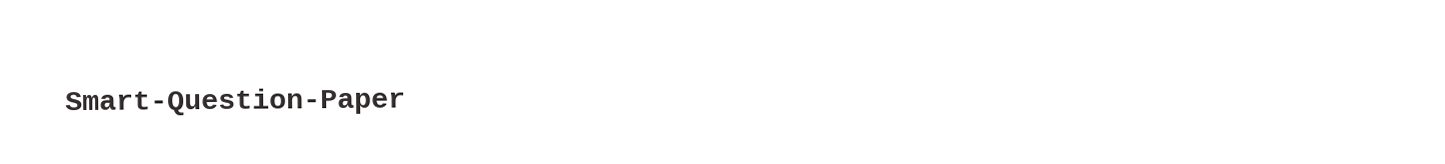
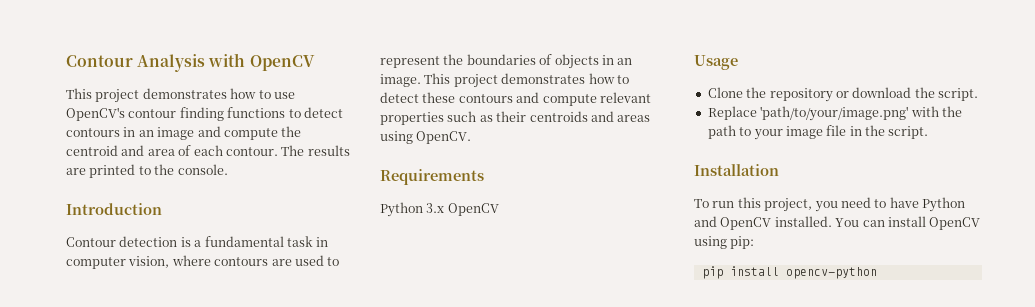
[65,87,406,117] Smart-Question-Paper -> [66,53,315,72] [66,88,295,103] [66,107,343,121] [66,126,302,140] [66,145,350,156] [66,164,228,178] [66,203,162,215] [66,236,329,247] [66,255,340,269] [380,54,633,69] [380,73,629,88] [380,92,651,106] [380,111,651,125] [380,131,472,144] [380,169,484,185] [380,202,499,217] [694,55,738,70] [707,87,978,102] [707,106,962,121] [707,125,929,140] [694,164,779,176] [694,197,965,212] [694,216,981,230] [694,236,755,249] [701,266,877,279] Contour Analysis with OpenCV // This project demonstrates how to use OpenCV's contour finding functions to detect contours in an image and compute the centroid and area of each contour. The results are printed to the console. // Introduction // Contour detection is a fundamental task in computer vision, where contours are used to represent the boundaries of objects in an image. This project demonstrates how to detect these contours and compute relevant properties such as their centroids and areas using OpenCV. // Requirements // Python 3.x OpenCV // Usage // Clone the repository or download the script. // Replace 'path/to/your/image.png' with the path to your image file in the script. // Installation // To run this project, you need to have Python and OpenCV installed. You can install OpenCV using pip: // pip install opencv-python

